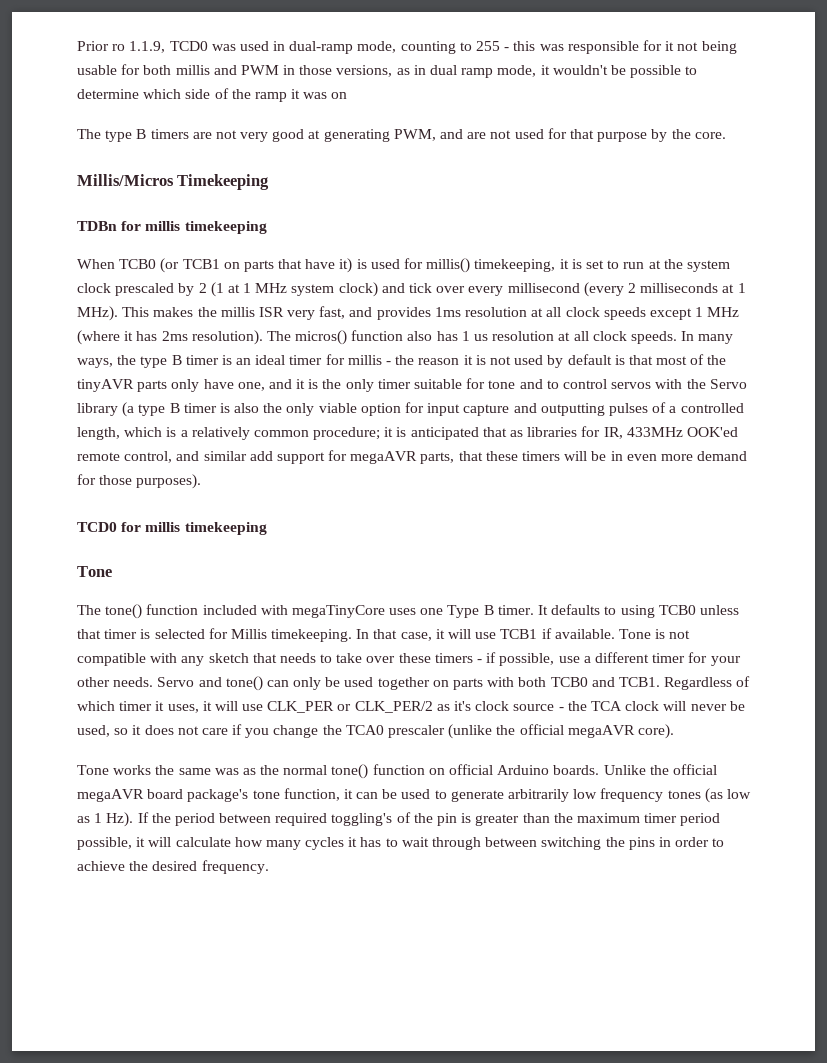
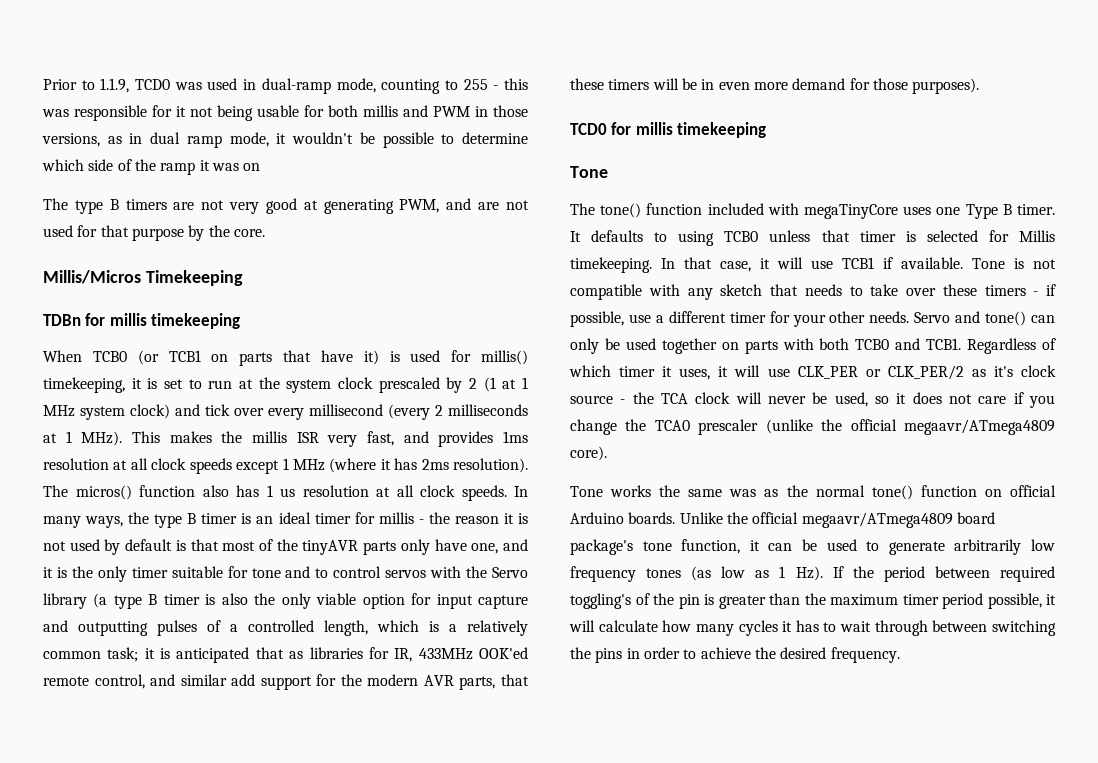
[112,44,126,51] ro -> [81,80,95,90] to
[313,427,381,440] procedure; -> [107,647,139,662] task;
[350,451,418,464] megaAVR -> [340,674,454,686] the modern AVR
[567,725,635,738] megaAVR -> [904,419,1055,435] megaavr/ATmega4809
[77,789,144,802] megaAVR -> [801,512,953,528] megaavr/ATmega4809

